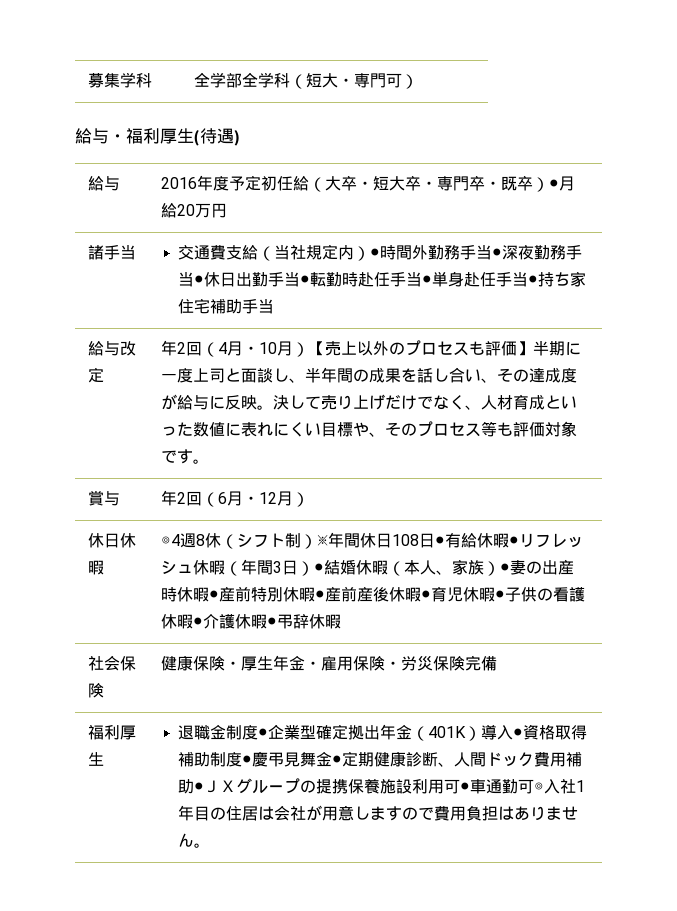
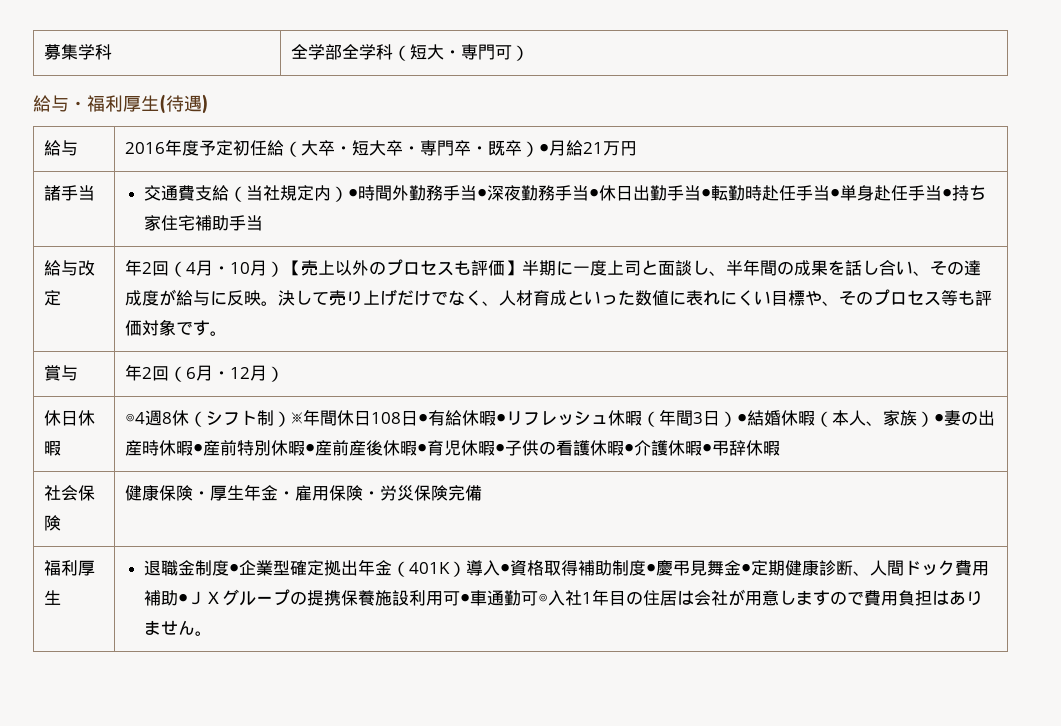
[176,204,195,216] 20 -> [583,142,604,154] 21

